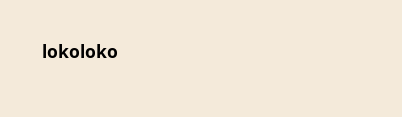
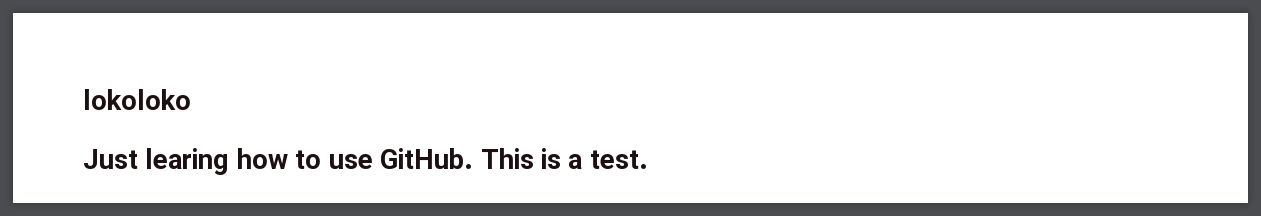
(118, 51) none -> [83,148,648,175] // Just learing how to use GitHub. This is a test.

